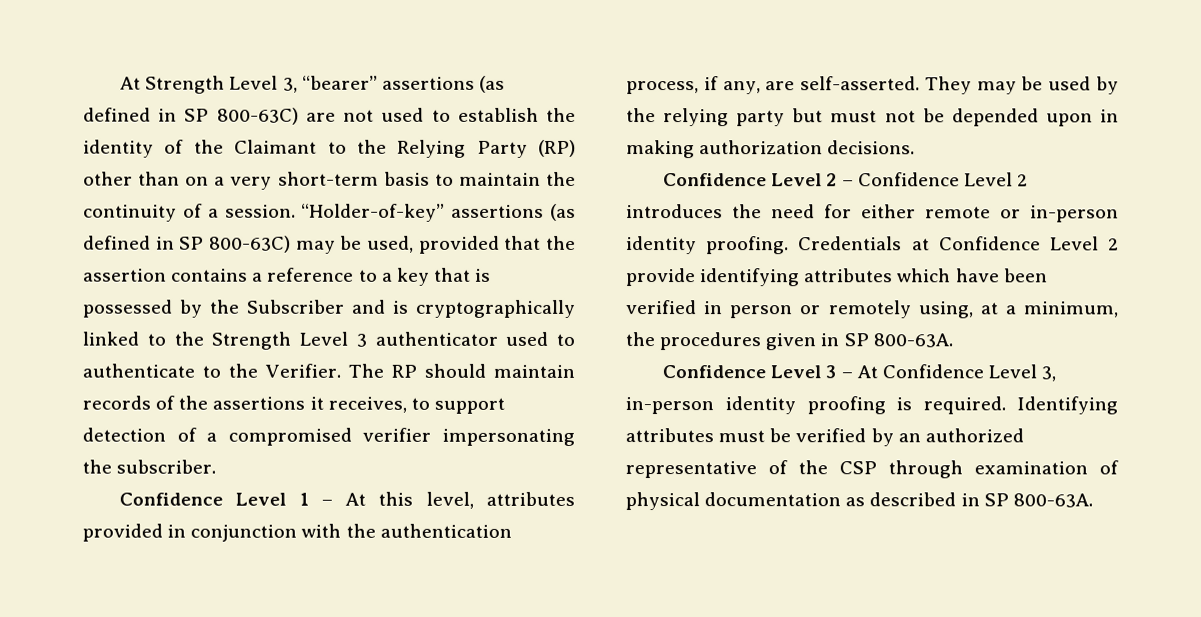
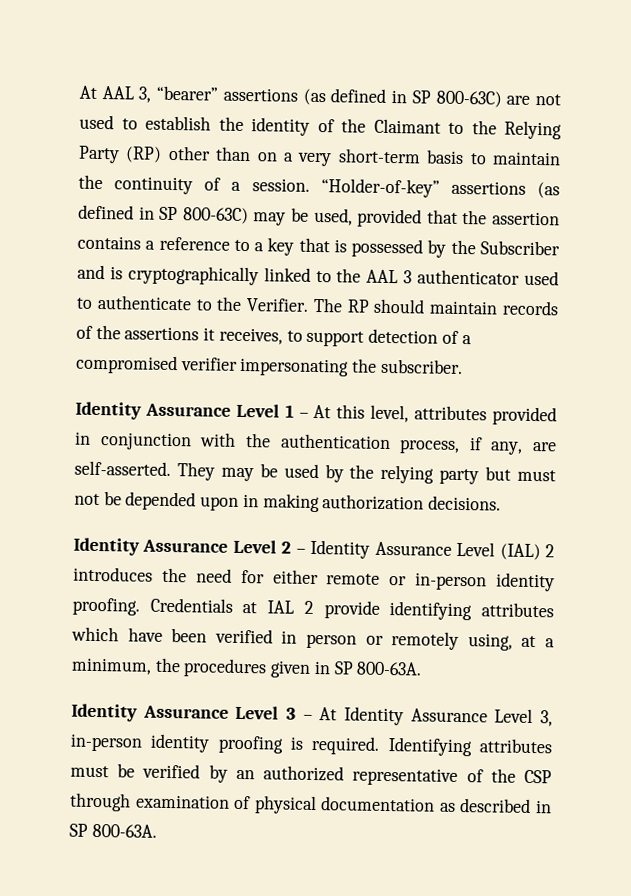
[120,75,279,94] At Strength Level -> [79,85,134,100] At AAL
[211,331,348,350] Strength Level -> [366,269,399,284] AAL
[119,492,224,506] Confidence -> [75,401,231,420] Identity Assurance
[663,173,768,187] Confidence -> [73,537,229,556] Identity Assurance
[857,172,1013,187] Confidence Level -> [310,539,541,561] Identity Assurance Level (IAL)
[938,236,1099,251] Confidence Level -> [267,600,295,614] IAL
[662,365,767,379] Confidence -> [71,703,229,722] Identity Assurance
[881,364,984,379] Confidence -> [344,706,488,726] Identity Assurance

